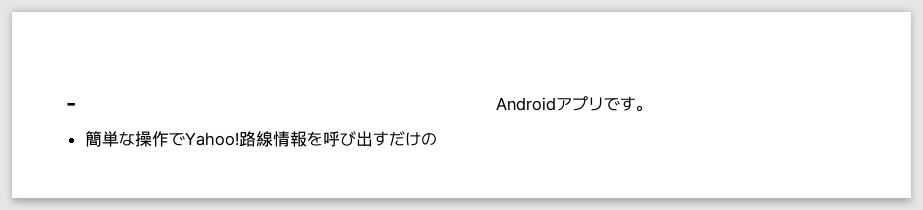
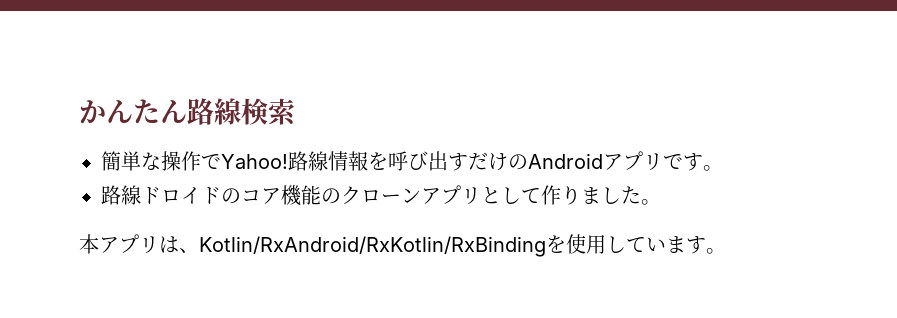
[66,102,76,111] - -> [79,98,295,125] かんたん路線検索
(652, 108) none -> [101,185,661,206] [79,234,726,257] // 路線ドロイドのコア機能のクローンアプリとして作りました。 // 本アプリは、Kotlin/RxAndroid/RxKotlin/RxBindingを使用しています。

